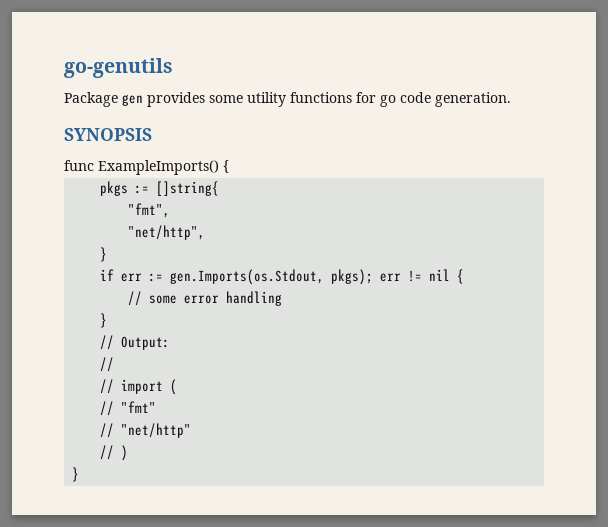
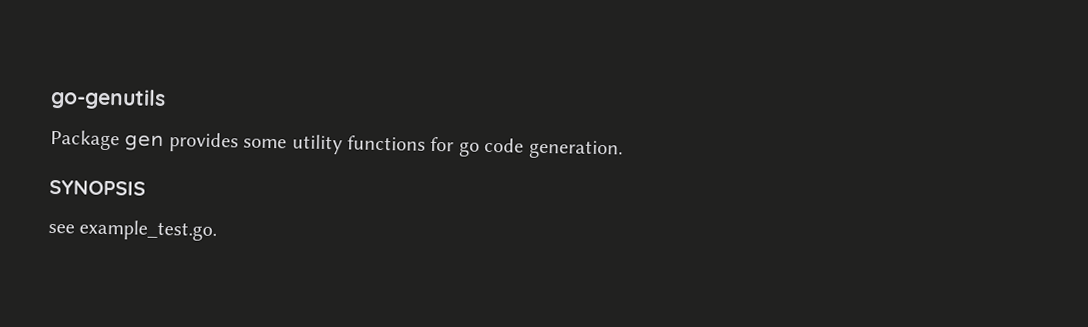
[64,160,229,175] [100,181,220,196] [128,203,171,218] [128,225,206,240] [100,247,108,262] [100,269,465,285] [128,291,283,306] [100,313,108,328] [100,335,171,350] [100,357,115,372] [100,379,178,395] [100,401,157,416] [100,423,192,438] [100,445,129,461] [72,467,80,482] func ExampleImports() { // pkgs := []string{ // "fmt", // "net/http", // } // if err := gen.Imports(os.Stdout, pkgs); err != nil { // // some error handling // } // // Output: // // // // import ( // // "fmt" // // "net/http" // // ) // } -> [48,219,218,242] see example_test.go.

